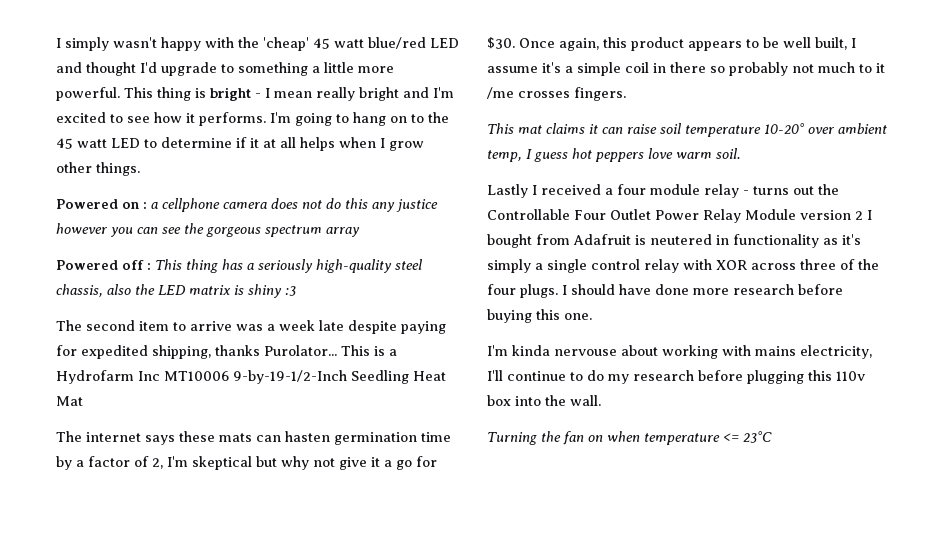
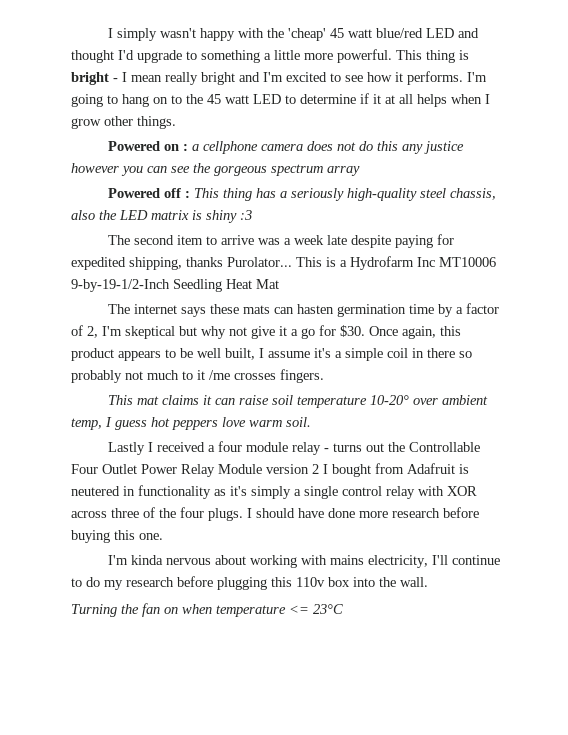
[554,349,617,356] nervouse -> [166,558,212,565] nervous

